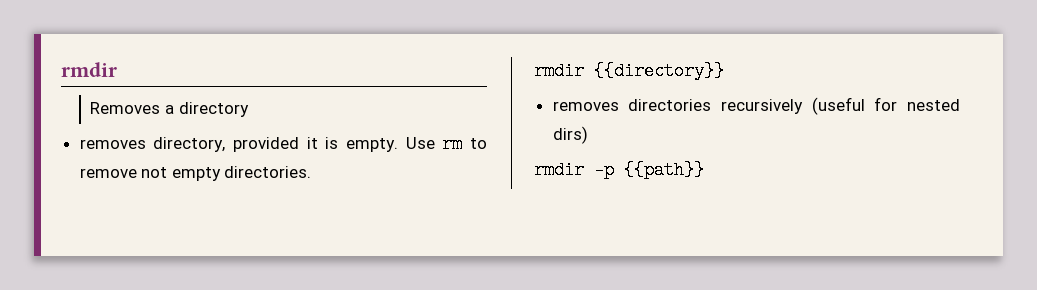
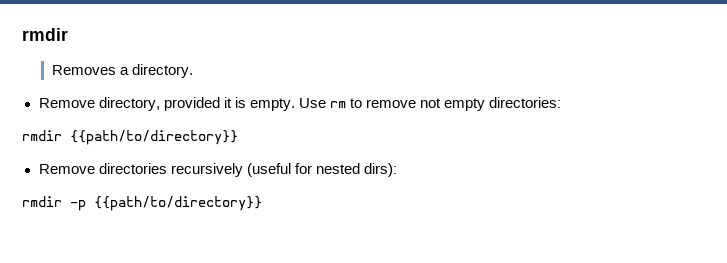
[178,102,249,117] [79,139,146,149] directory // removes -> [131,64,193,78] [38,98,95,108] directory. // Remove
[224,166,312,178] [534,62,724,80] [552,101,619,111] directories. // rmdir {{directory}} // removes -> [489,97,562,108] [22,130,238,145] [38,164,95,174] directories: // rmdir {{path/to/directory}} // Remove
[552,126,588,144] dirs) -> [363,163,397,177] dirs):
[624,161,704,179] {{path}} -> [94,196,262,211] {{path/to/directory}}

